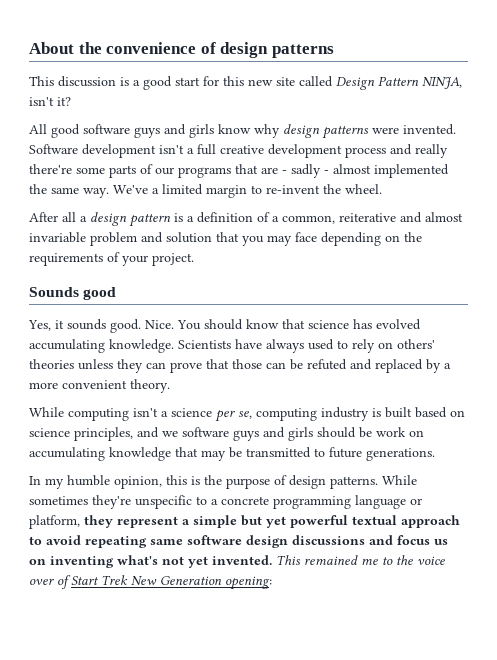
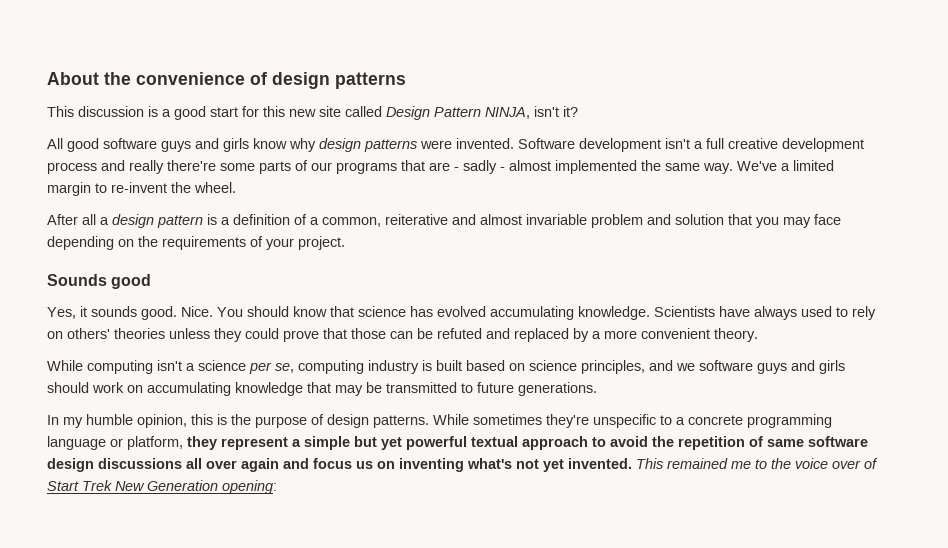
[146,362,166,369] can -> [245,328,279,339] could
[359,427,372,438] be -> (89, 387) none
[85,536,147,548] repeating -> [652,436,763,450] the repetition of
(365, 540) none -> [186,458,279,472] all over again

